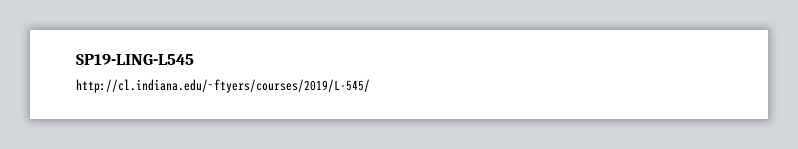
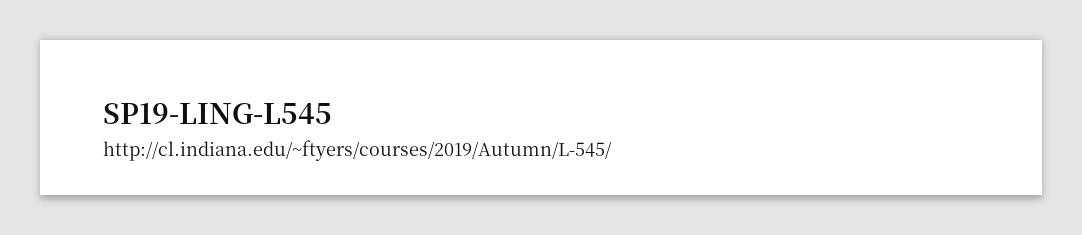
[76,79,370,93] http://cl.indiana.edu/~ftyers/courses/2019/L-545/ -> [103,140,612,161] http://cl.indiana.edu/~ftyers/courses/2019/Autumn/L-545/

